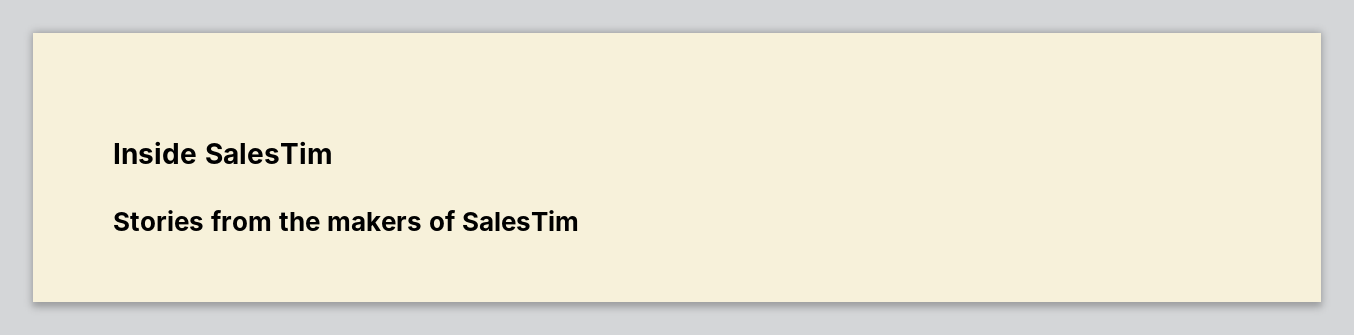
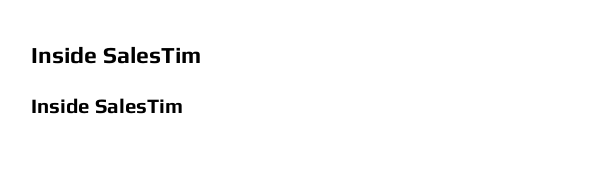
[113,210,457,231] Stories from the makers of -> [31,98,89,114] Inside

